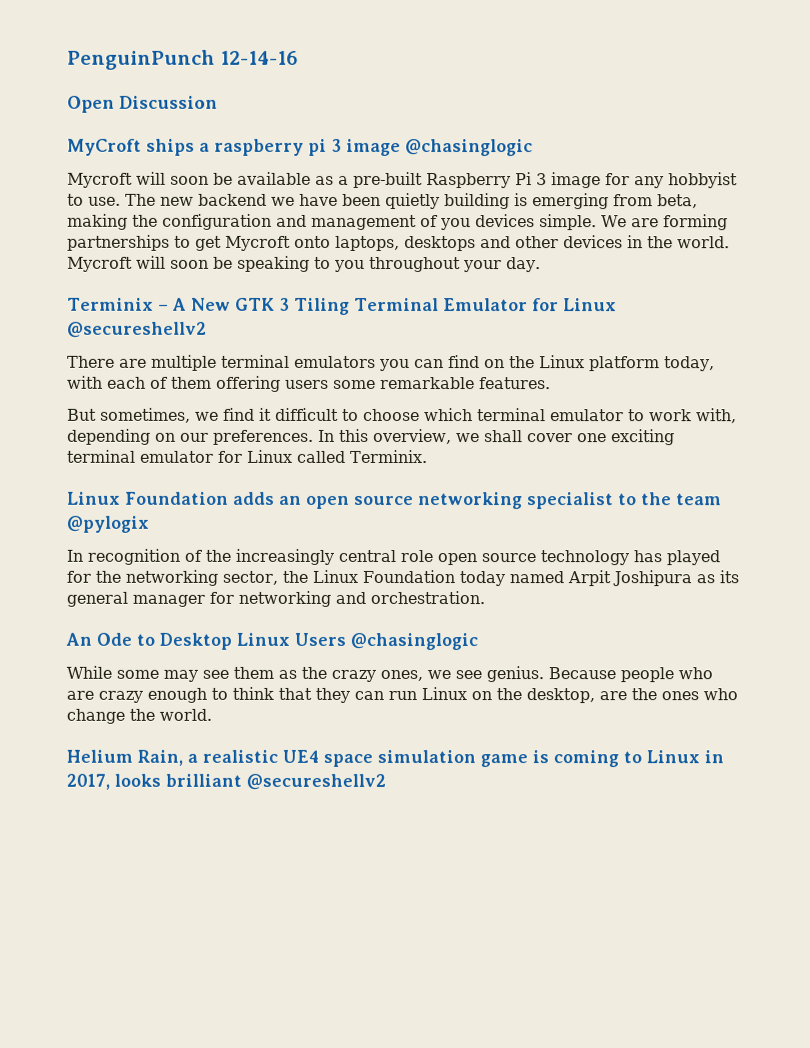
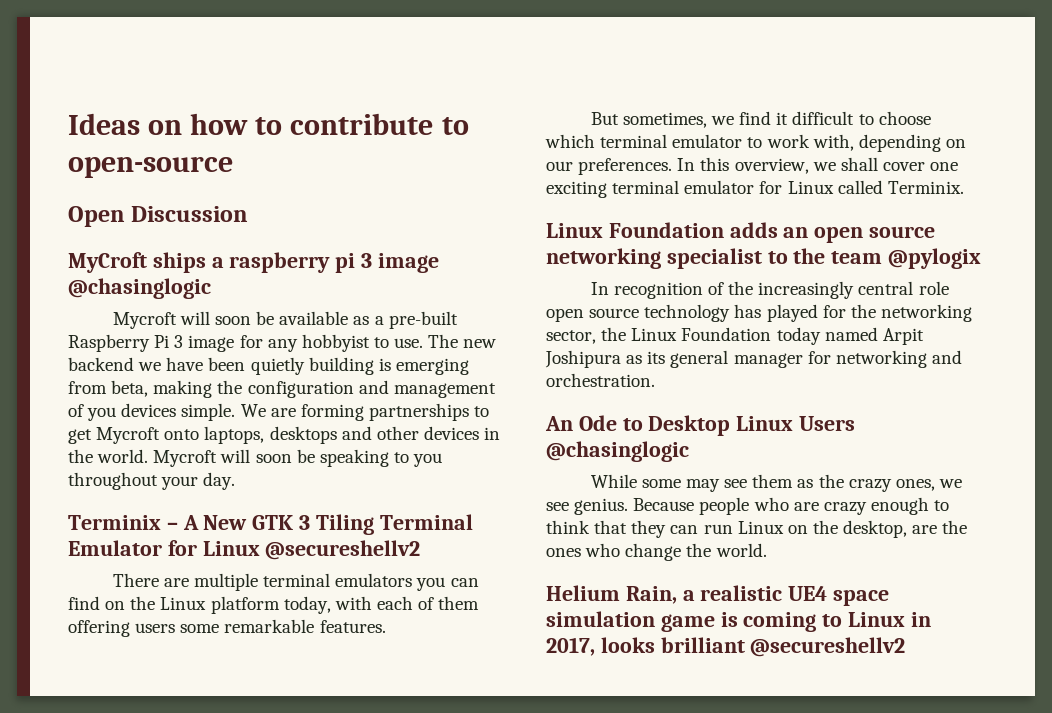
[67,49,299,70] PenguinPunch 12-14-16 -> [68,113,469,135] [68,156,233,178] Ideas on how to contribute to open-source

